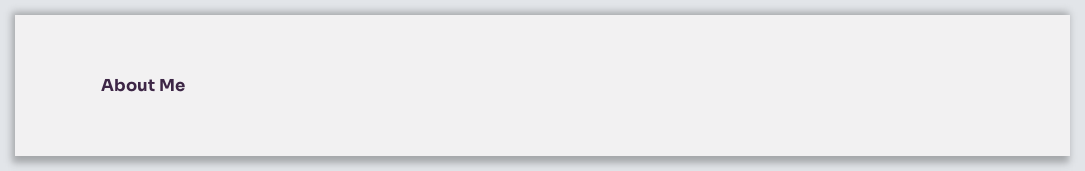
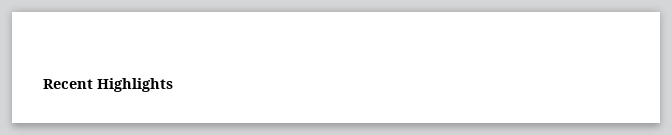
[101,78,186,92] About Me -> [43,78,173,92] Recent Highlights

